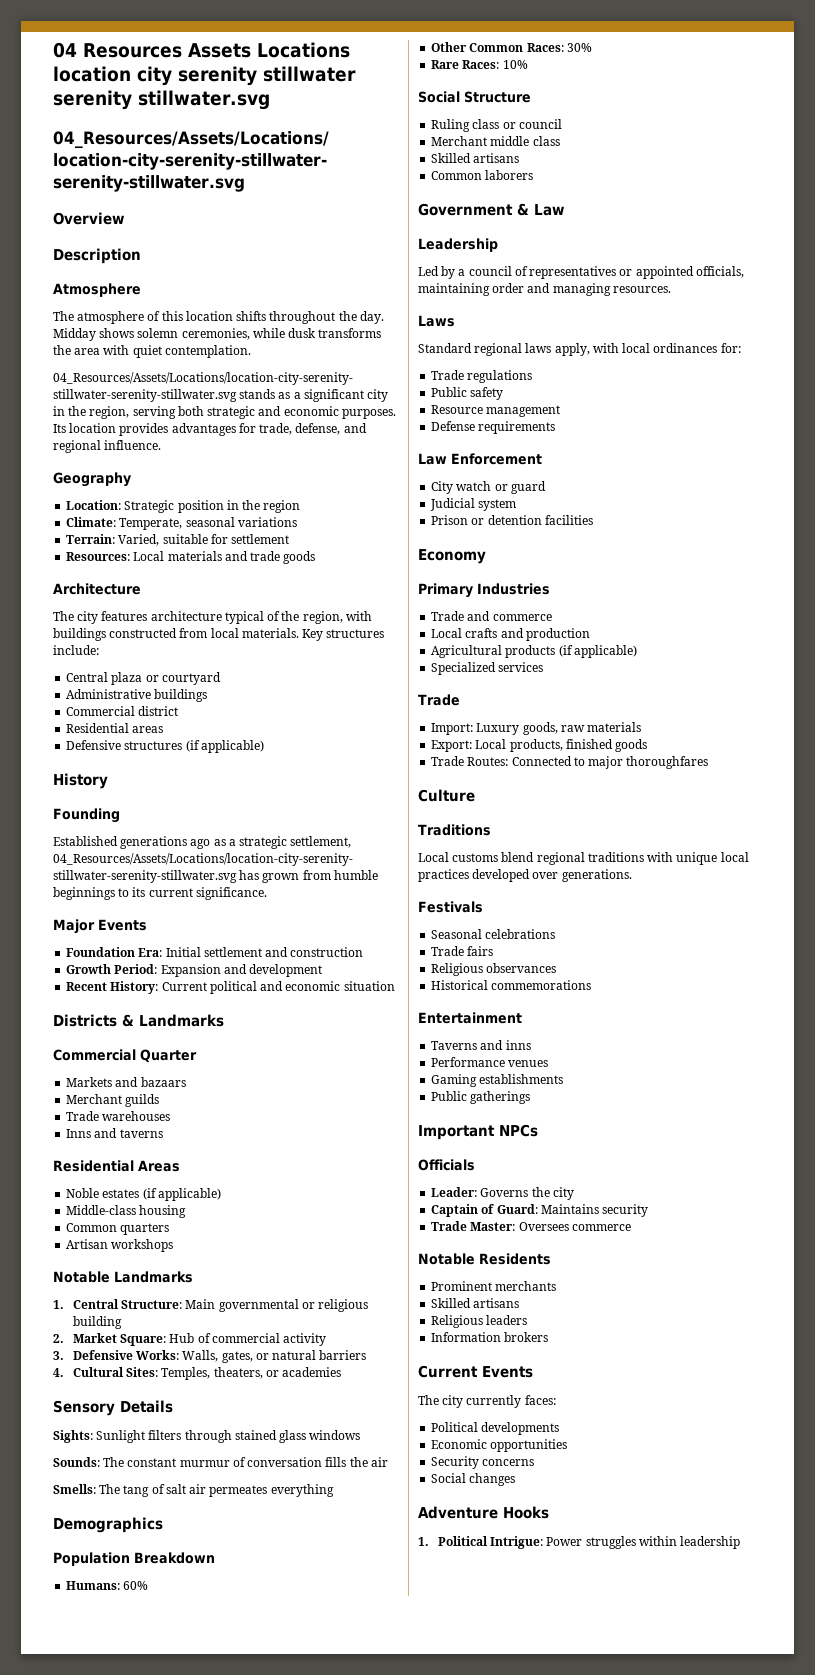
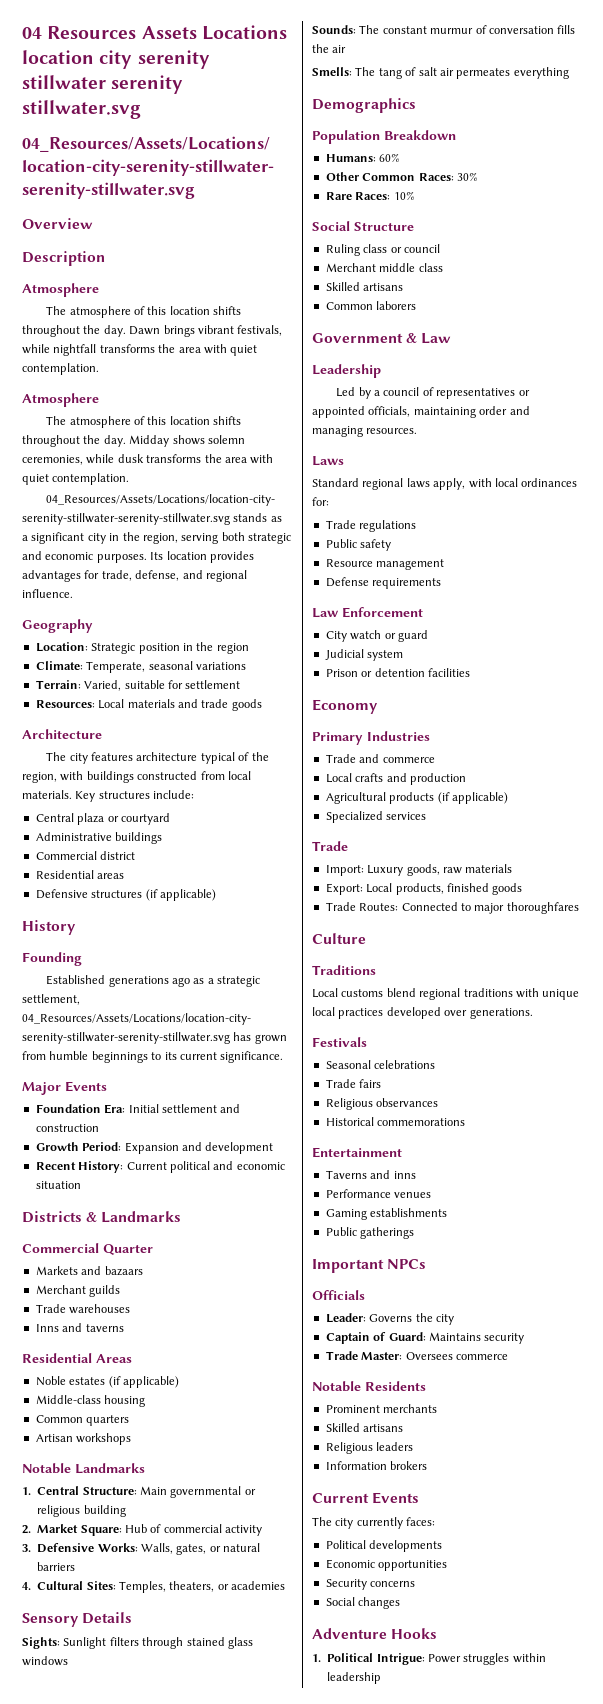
(141, 290) none -> [46,306,242,318] [22,325,283,337] [22,344,258,356] [22,363,99,375] [22,393,99,407] // The atmosphere of this location shifts throughout the day. Dawn brings vibrant festivals, while nightfall transforms the area with quiet contemplation. // Atmosphere

